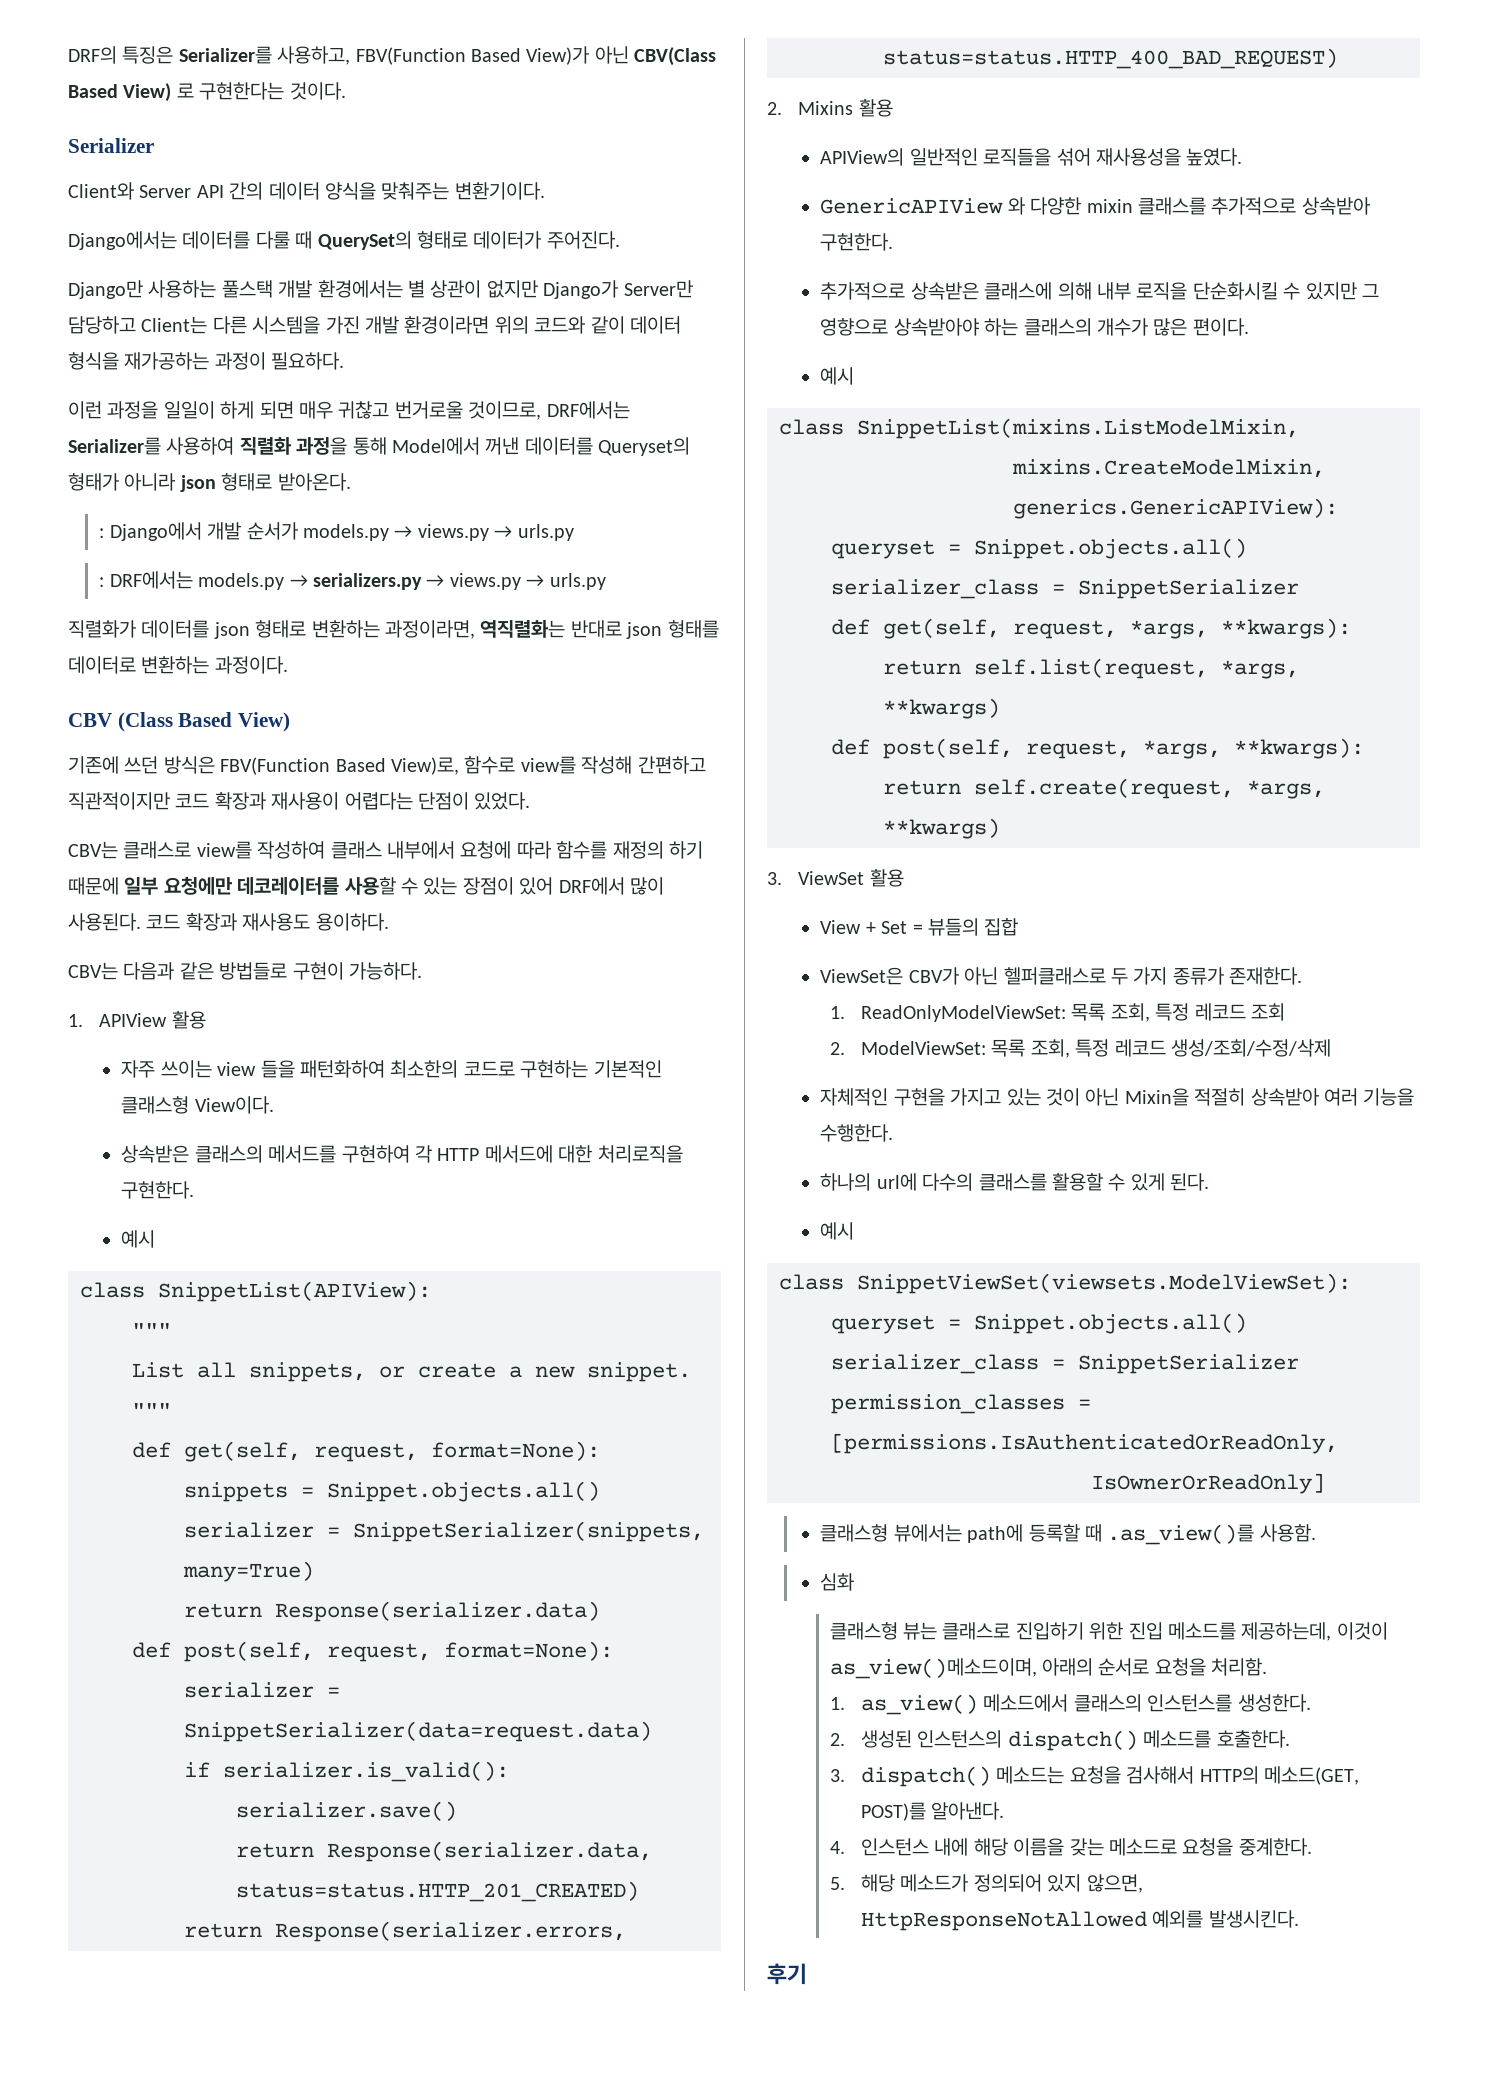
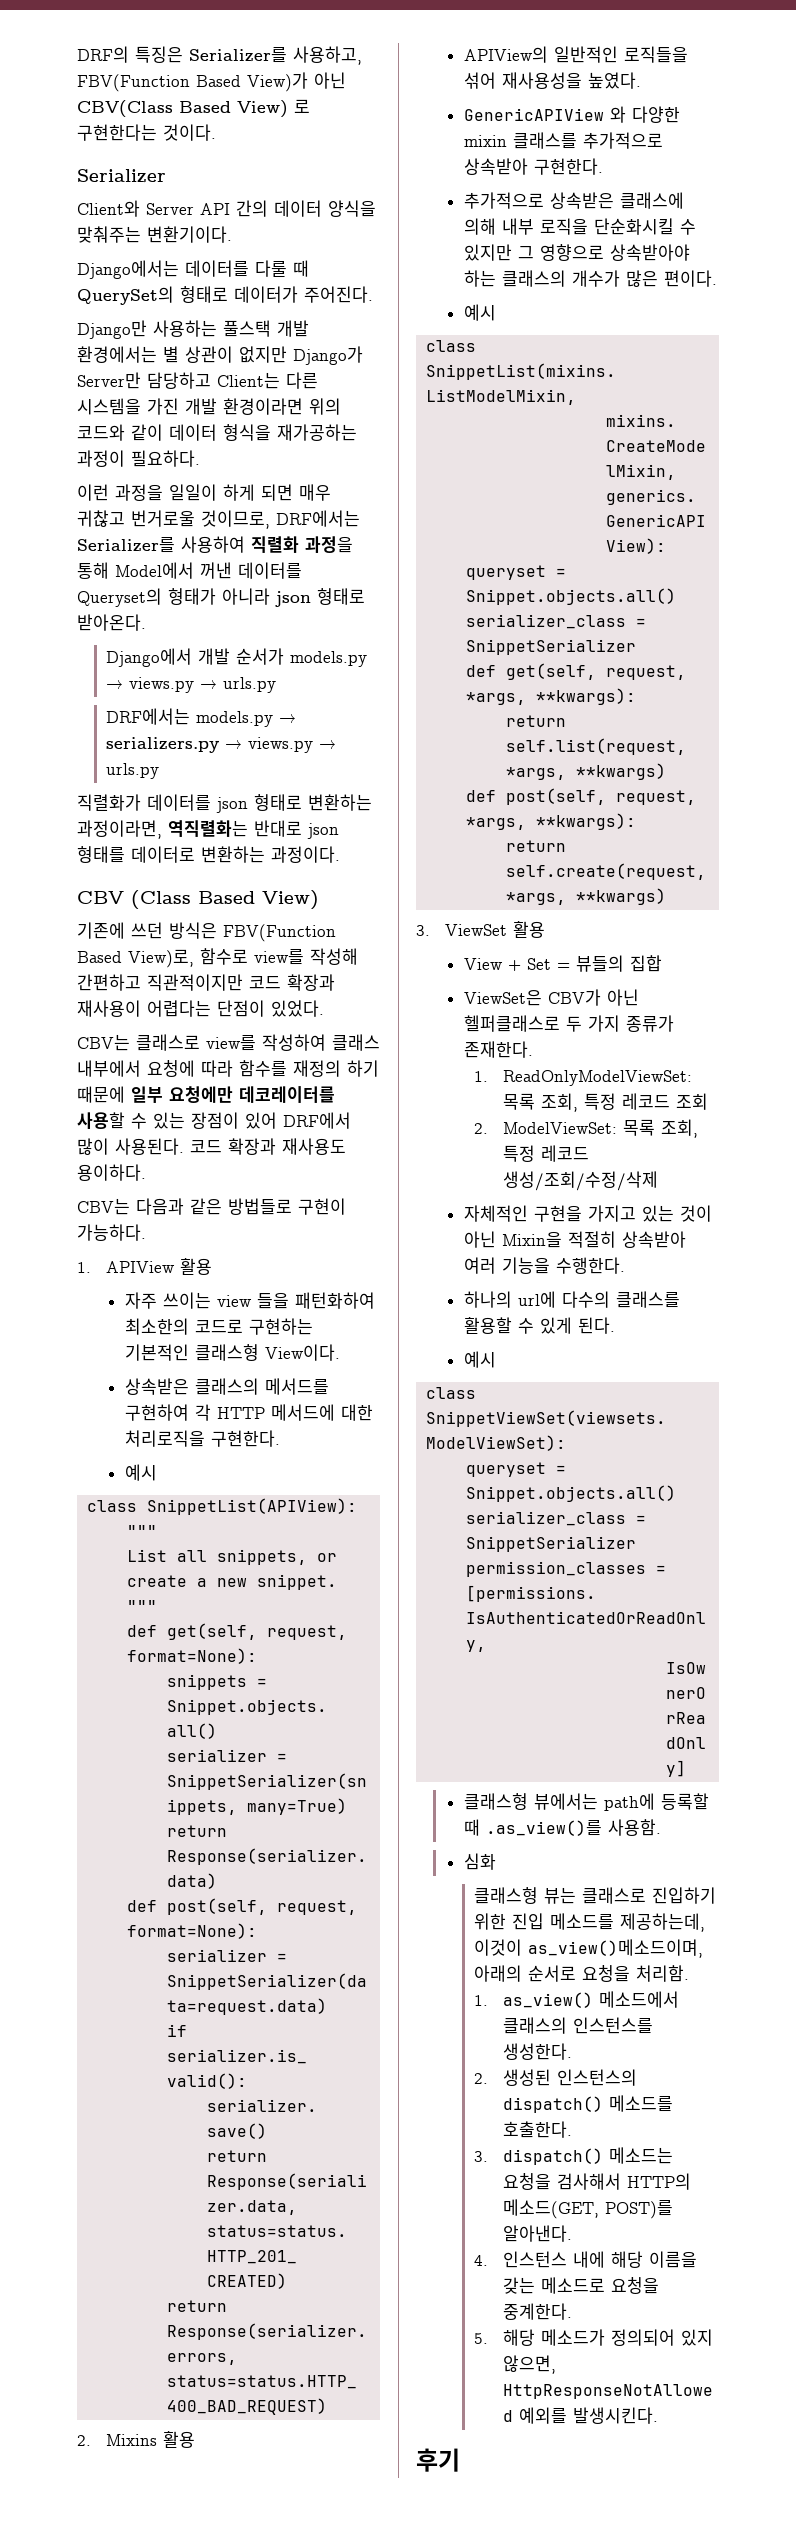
[99,528,105,538] : -> (146, 622) none
[99,577,105,587] : -> (277, 685) none

